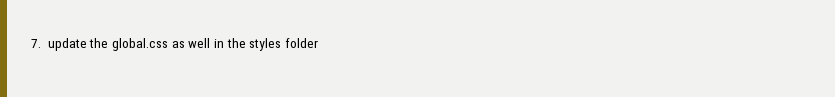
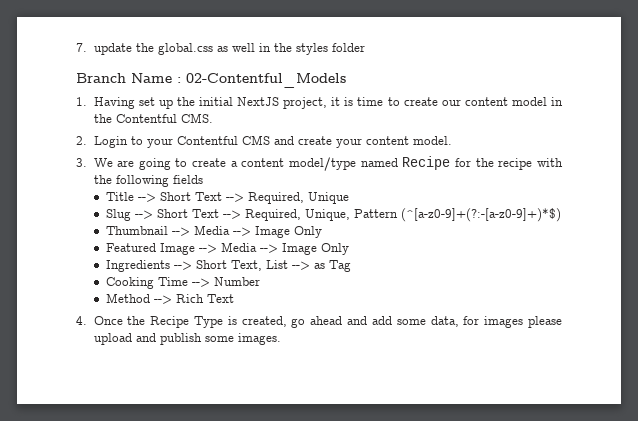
(318, 43) none -> [76,73,346,88] [76,97,564,109] [93,113,213,123] [76,135,452,148] [76,156,563,171] [93,175,203,187] [105,192,349,204] [105,208,561,222] [105,225,322,238] [105,242,349,255] [105,260,351,272] [105,277,260,289] [105,293,234,304] [76,316,562,328] [93,333,281,345] // Branch Name : 02-Contentful_Models // 1. Having set up the initial NextJS project, it is time to create our content model in the Contentful CMS. // 2. Login to your Contentful CMS and create your content model. // 3. We are going to create a content model/type named Recipe for the recipe with the following fields // Title --> Short Text --> Required, Unique // Slug --> Short Text --> Required, Unique, Pattern (^[a-z0-9]+(?:-[a-z0-9]+)*$) // Thumbnail --> Media --> Image Only // Featured Image --> Media --> Image Only // Ingredients --> Short Text, List --> as Tag // Cooking Time --> Number // Method --> Rich Text // 4. Once the Recipe Type is created, go ahead and add some data, for images please upload and publish some images.

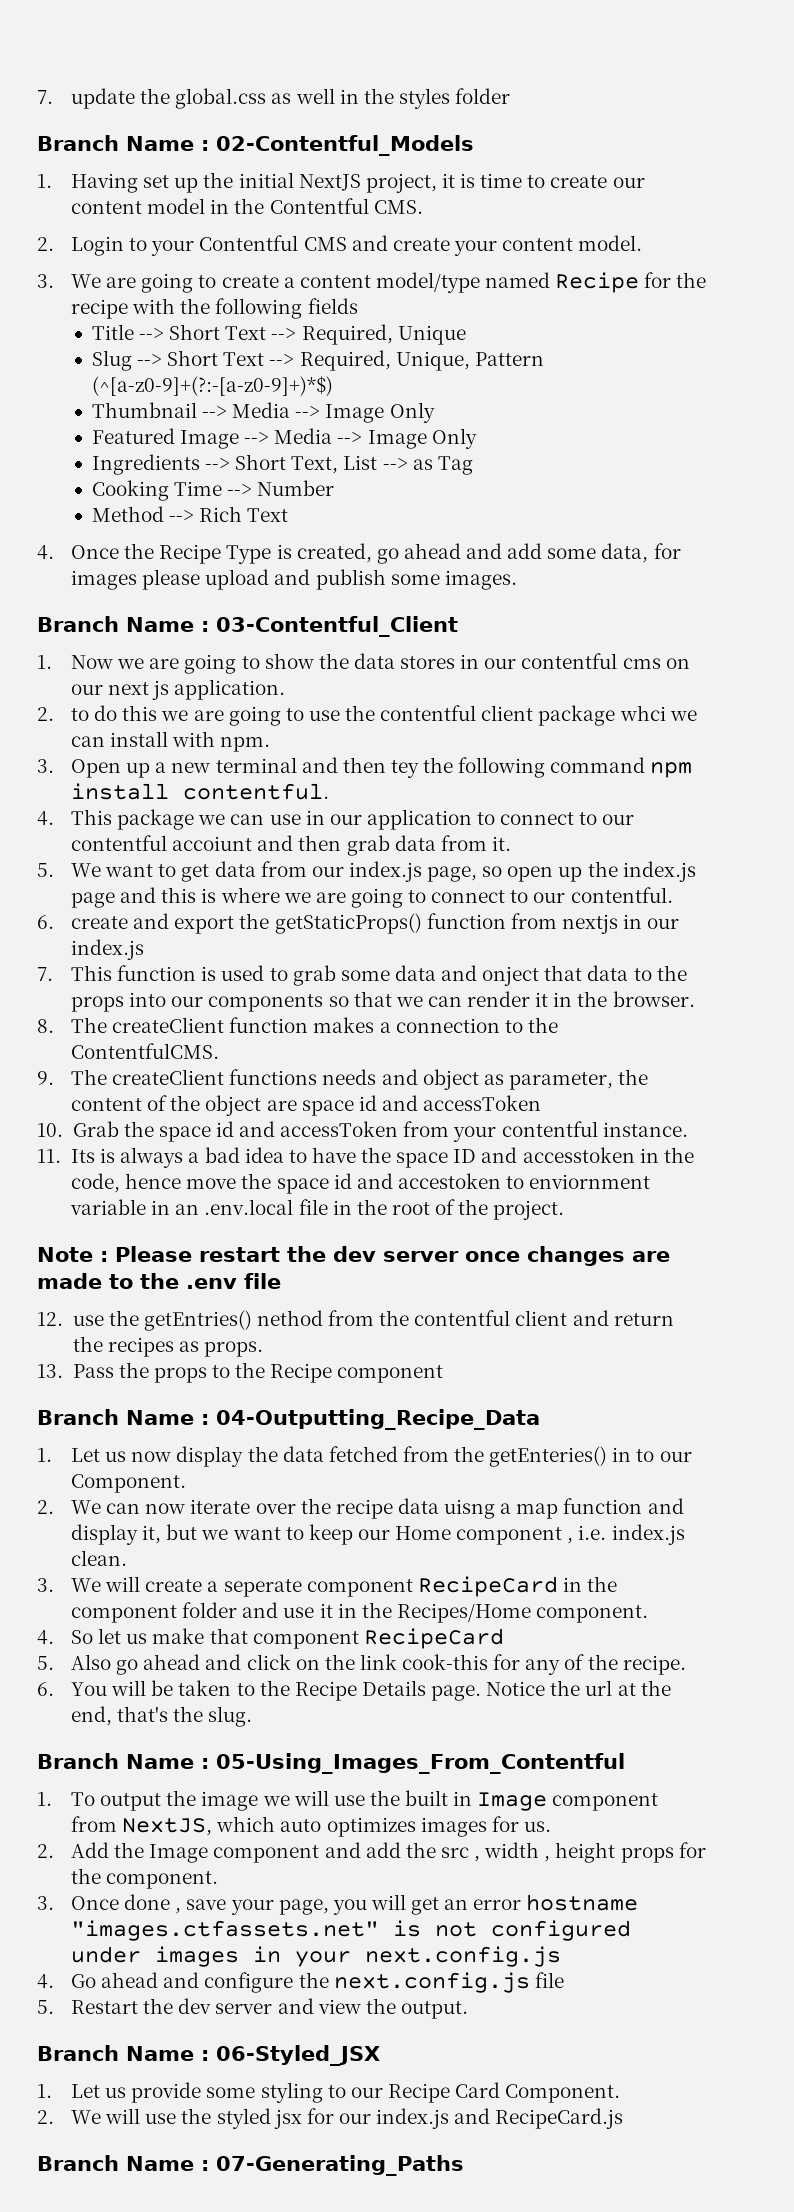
(281, 339) none -> [37,616,458,637] [37,653,690,674] [71,679,286,700] [37,705,697,726] [71,731,271,752] [37,757,693,778] [71,783,330,800] [37,809,635,830] [71,835,511,856] [37,861,696,882] [71,887,673,908] [37,913,680,934] [71,939,145,960] [37,965,687,986] [71,991,695,1012] [37,1017,558,1033] [71,1043,220,1059] [37,1069,649,1090] [71,1095,542,1116] [37,1121,688,1142] [37,1147,694,1168] [71,1173,651,1194] [70,1199,565,1220] [37,1246,670,1266] [37,1273,281,1289] [37,1310,674,1331] [72,1336,263,1357] [37,1362,444,1383] [37,1409,540,1430] [37,1446,692,1467] [71,1474,187,1493] [37,1498,684,1519] [71,1524,685,1545] [71,1550,128,1566] [37,1576,618,1597] [71,1602,649,1623] [37,1628,504,1649] [37,1654,686,1675] [37,1680,671,1701] [71,1706,253,1727] [37,1753,625,1774] [37,1790,659,1811] [71,1816,551,1837] [37,1842,706,1863] [71,1868,219,1889] [37,1894,639,1915] [71,1920,632,1941] [71,1946,562,1967] [37,1972,564,1993] [37,1998,468,2019] [37,2045,380,2066] [37,2082,621,2103] [37,2108,624,2129] [37,2155,464,2176] // Branch Name : 03-Contentful_Client // 1. Now we are going to show the data stores in our contentful cms on our next js application. // 2. to do this we are going to use the contentful client package whci we can install with npm. // 3. Open up a new terminal and then tey the following command npm install contentful. // 4. This package we can use in our application to connect to our contentful accoiunt and then grab data from it. // 5. We want to get data from our index.js page, so open up the index.js page and this is where we are going to connect to our contentful. // 6. create and export the getStaticProps() function from nextjs in our index.js // 7. This function is used to grab some data and onject that data to the props into our components so that we can render it in the browser. // 8. The createClient function makes a connection to the ContentfulCMS. // 9. The createClient functions needs and object as parameter, the content of the object are space id and accessToken // 10. Grab the space id and accessToken from your contentful instance. // 11. Its is always a bad idea to have the space ID and accesstoken in the code, hence move the space id and accestoken to enviornment variable in an .env.local file in the root of the project. // Note : Please restart the dev server once changes are made to the .env file // 12. use the getEntries() nethod from the contentful client and return the recipes as props. // 13. Pass the props to the Recipe component // Branch Name : 04-Outputting_Recipe_Data // 1. Let us now display the data fetched from the getEnteries() in to our Component. // 2. We can now iterate over the recipe data uisng a map function and display it, but we want to keep our Home component , i.e. index.js clean. // 3. We will create a seperate component RecipeCard in the component folder and use it in the Recipes/Home component. // 4. So let us make that component RecipeCard // 5. Also go ahead and click on the link cook-this for any of the recipe. // 6. You will be taken to the Recipe Details page. Notice the url at the end, that's the slug. // Branch Name : 05-Using_Images_From_Contentful // 1. To output the image we will use the built in Image component from NextJS, which auto optimizes images for us. // 2. Add the Image component and add the src , width , height props for the component. // 3. Once done , save your page, you will get an error hostname "images.ctfassets.net" is not configured under images in your next.config.js // 4. Go ahead and configure the next.config.js file // 5. Restart the dev server and view the output. // Branch Name : 06-Styled_JSX // 1. Let us provide some styling to our Recipe Card Component. // 2. We will use the styled jsx for our index.js and RecipeCard.js // Branch Name : 07-Generating_Paths

